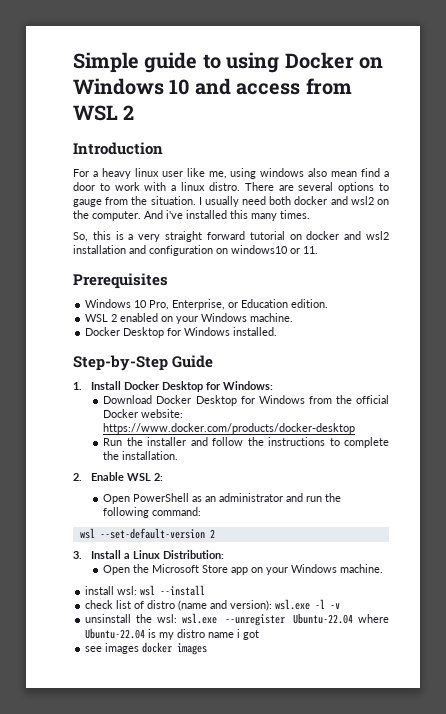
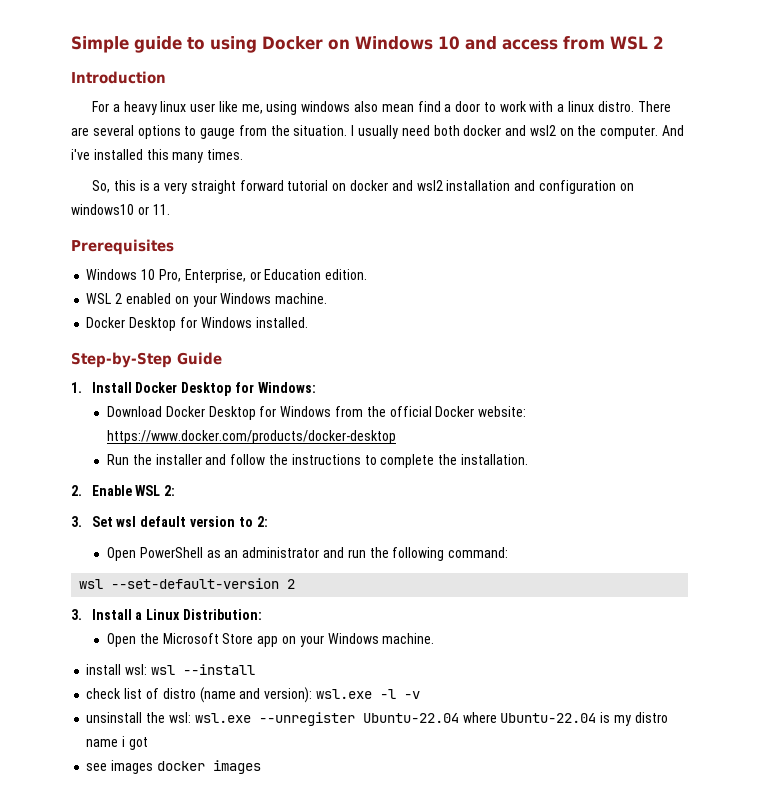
(164, 477) none -> [71,516,268,527] // 3. Set wsl default version to 2:

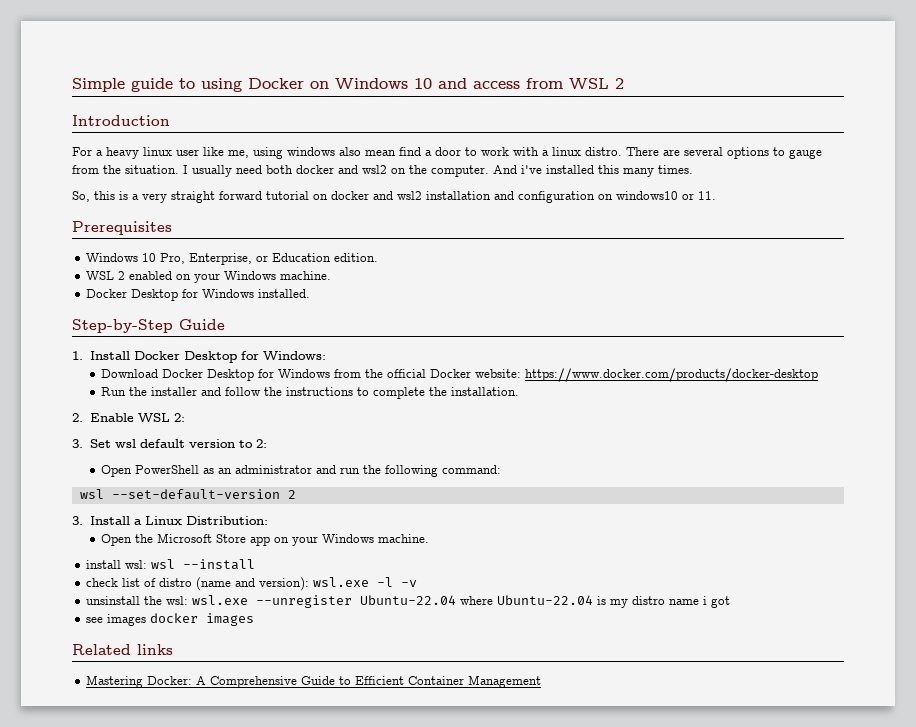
(261, 767) none -> [72,644,173,655] [86,675,542,688] // Related links // Mastering Docker: A Comprehensive Guide to Efficient Container Management

